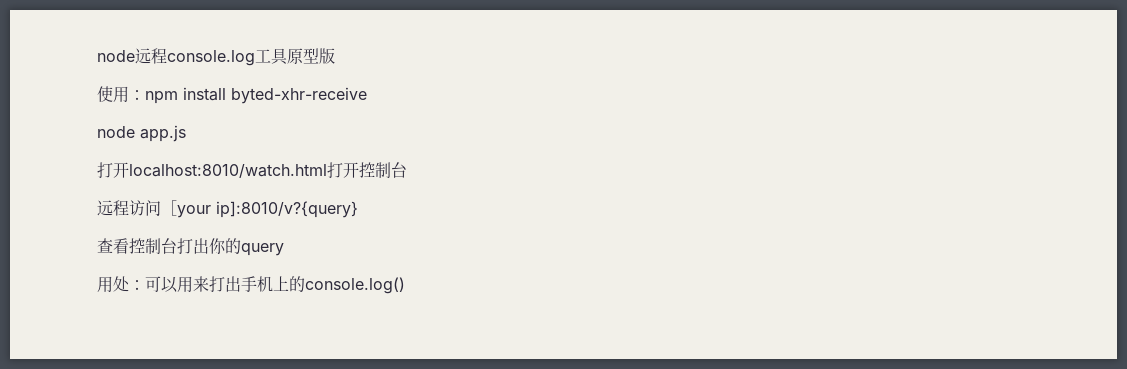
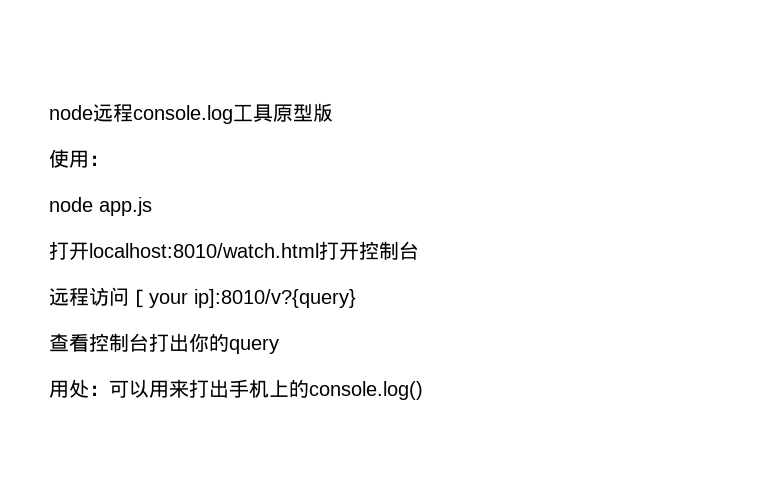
[145,87,367,104] npm install byted-xhr-receive -> (109, 160) none

